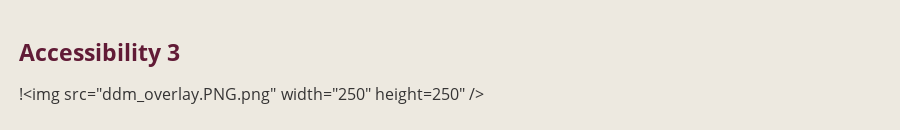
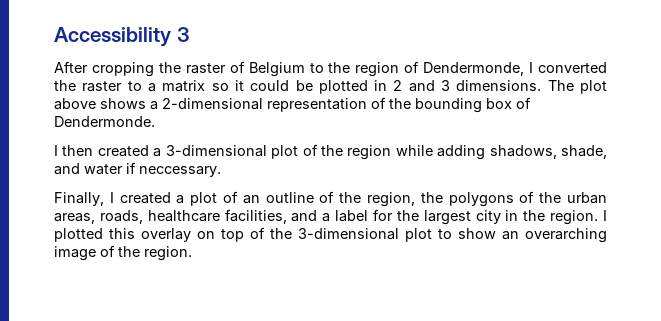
[19,87,485,104] !<img src="ddm_overlay.PNG.png" width="250" height=250" /> -> [54,61,608,77] [54,80,607,94] [54,97,531,113] [54,116,155,127] [54,144,608,160] [54,162,221,177] [54,191,608,207] [54,209,607,225] [54,227,607,243] [54,245,192,261] After cropping the raster of Belgium to the region of Dendermonde, I converted the raster to a matrix so it could be plotted in 2 and 3 dimensions. The plot above shows a 2-dimensional representation of the bounding box of Dendermonde. // I then created a 3-dimensional plot of the region while adding shadows, shade, and water if neccessary. // Finally, I created a plot of an outline of the region, the polygons of the urban areas, roads, healthcare facilities, and a label for the largest city in the region. I plotted this overlay on top of the 3-dimensional plot to show an overarching image of the region.

